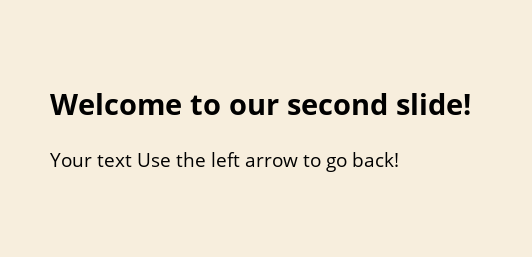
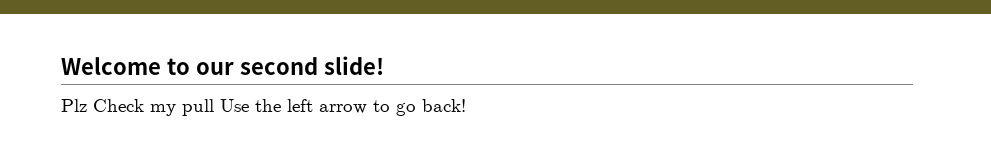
[50,153,132,167] Your text -> [61,99,214,116] Plz Check my pull

